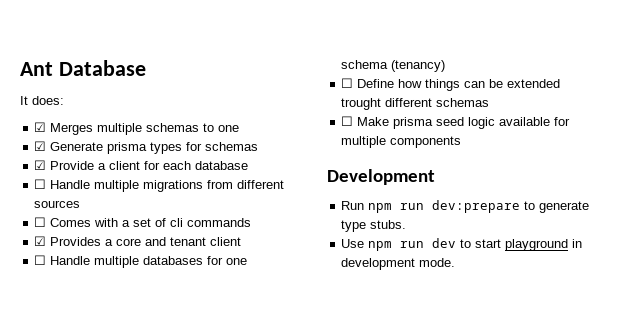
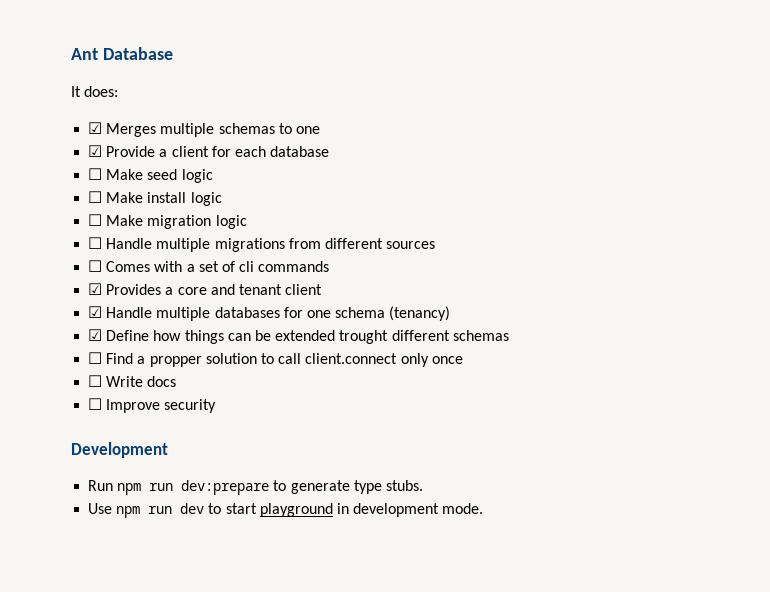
[34,141,259,154] // ☑ Generate prisma types for schemas -> (320, 130) none
(249, 165) none -> [88,168,213,183] [88,191,222,206] [88,214,247,229] // ☐ Make seed logic // ☐ Make install logic // ☐ Make migration logic
[34,255,47,265] ☐ -> [88,306,103,318] ☑
[341,78,354,88] ☐ -> [88,329,103,341] ☑
[357,117,571,129] [341,136,462,148] Make prisma seed logic available for multiple components -> [106,353,463,367] [88,375,177,387] [88,398,217,413] Find a propper solution to call client.connect only once // ☐ Write docs // ☐ Improve security

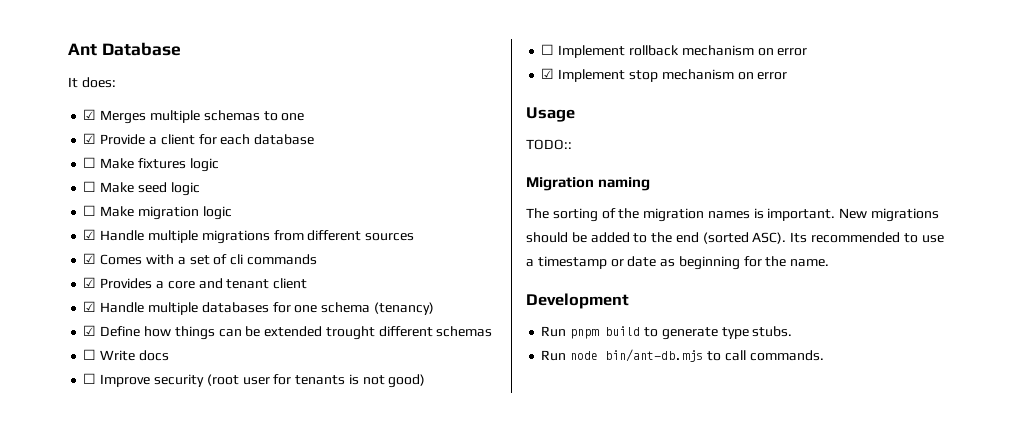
[147,169,213,183] [88,191,187,203] seed logic // ☐ Make install -> [137,158,219,172] [83,181,167,193] fixtures logic // ☐ Make seed
[88,237,103,249] ☐ -> [83,229,97,240] ☑
[88,260,103,272] ☐ -> [83,253,97,264] ☑
[88,352,463,367] // ☐ Find a propper solution to call client.connect only once -> (493, 331) none
(217, 406) none -> [206,374,426,388] [541,44,808,58] [541,68,788,82] [526,107,575,122] [526,139,572,150] [526,177,651,191] [526,208,940,222] [526,232,944,244] [526,256,830,270] (root user for tenants is not good) // ☐ Implement rollback mechanism on error // ☑ Implement stop mechanism on error // Usage // TODO:: // Migration naming // The sorting of the migration names is important. New migrations should be added to the end (sorted ASC). Its recommended to use a timestamp or date as beginning for the name.
[117,480,270,495] npm run dev:prepare -> [570,326,641,339] pnpm build
[88,503,484,518] Use npm run dev to start playground in development mode. -> [541,349,824,362] Run node bin/ant-db.mjs to call commands.

